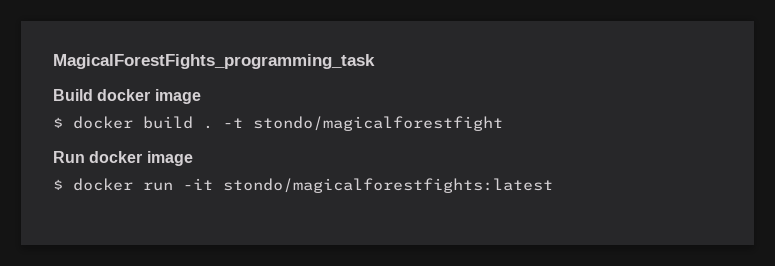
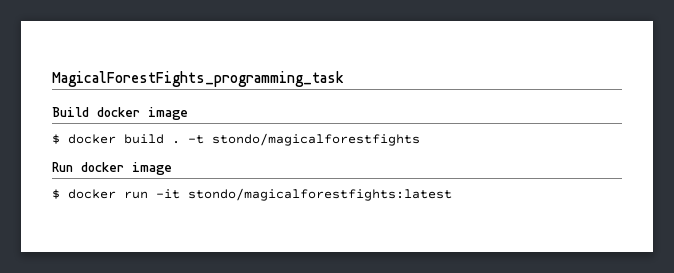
[253,116,503,131] stondo/magicalforestfight -> [212,133,420,146] stondo/magicalforestfights

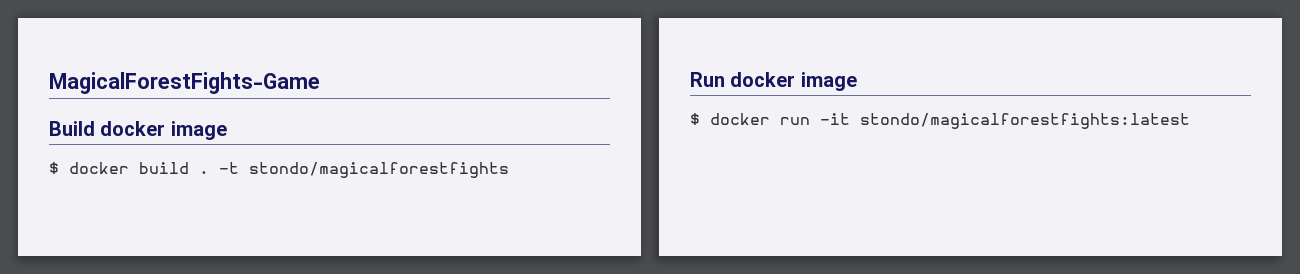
[52,71,344,87] MagicalForestFights_programming_task -> [49,72,320,94] MagicalForestFights-Game

